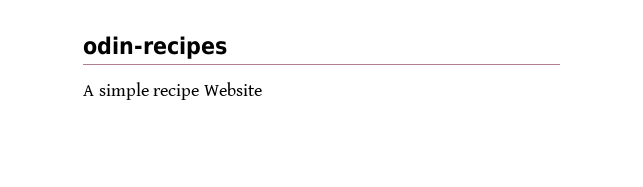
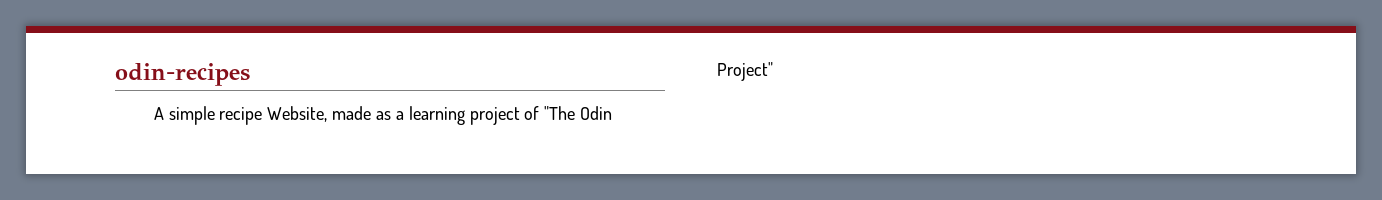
[204,82,263,96] Website -> [267,106,613,125] [717,62,773,81] Website, made as a learning project of "The Odin Project"

